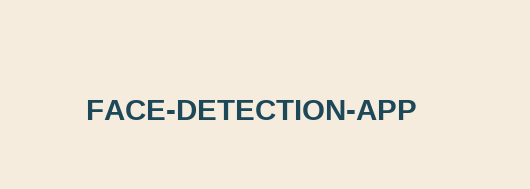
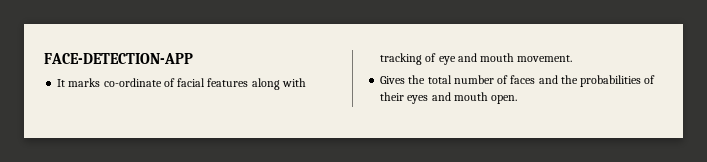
(417, 110) none -> [57,78,306,90] [380,53,573,65] [380,75,656,87] [380,92,518,104] // It marks co-ordinate of facial features along with tracking of eye and mouth movement. // Gives the total number of faces and the probabilities of their eyes and mouth open.

